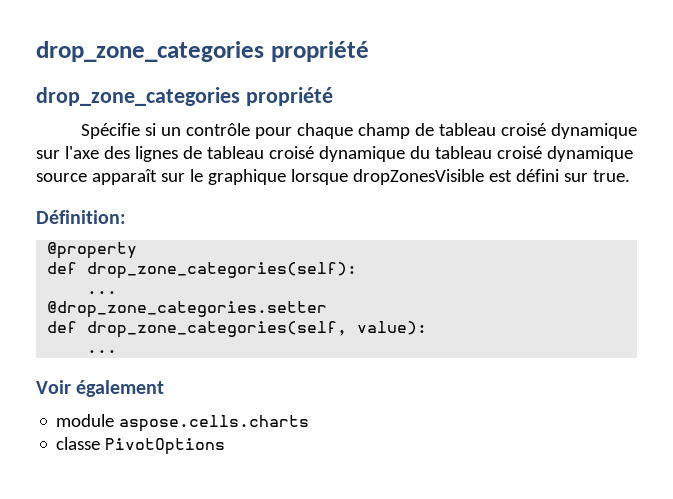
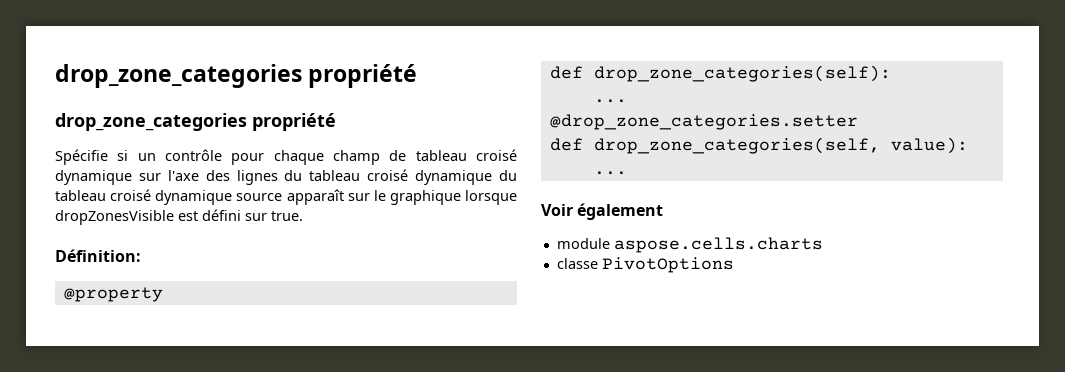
[182,146,202,159] de -> [284,170,303,181] du

